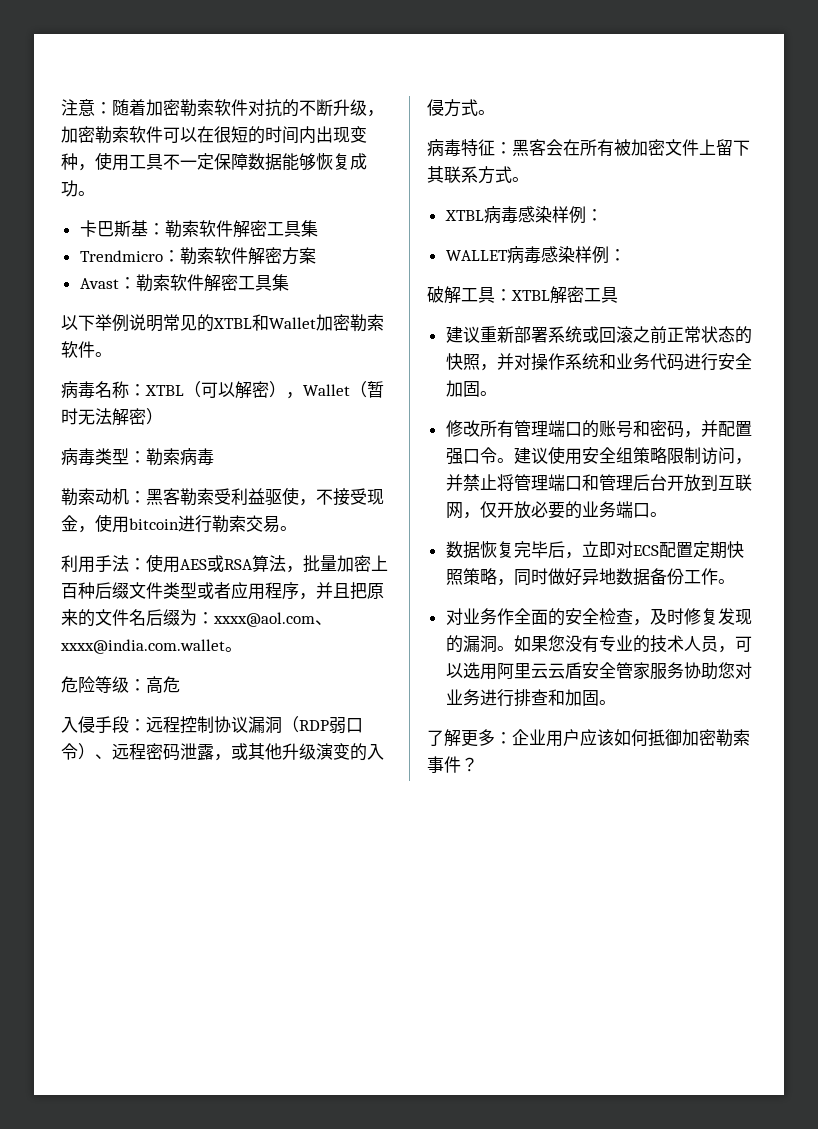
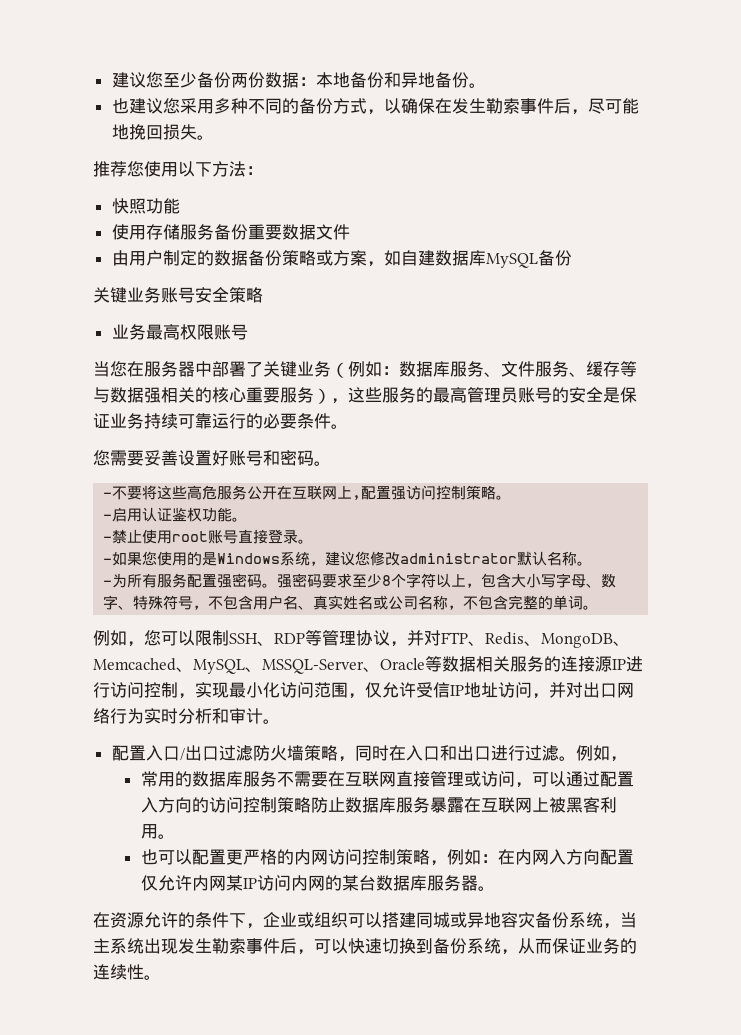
[61,99,384,117] [61,126,367,144] [61,152,367,171] [61,180,95,197] [79,220,318,238] [79,247,316,265] [79,274,289,292] [61,314,384,332] [61,341,112,358] [61,381,384,399] [61,408,163,426] [61,448,214,466] [61,487,384,506] [61,514,297,533] [61,554,388,573] [61,582,384,600] [61,609,332,627] [60,639,242,654] [61,676,180,694] [61,716,363,734] [61,743,384,761] [427,99,495,117] [427,139,750,157] [427,166,529,184] [444,206,603,224] [445,246,626,264] [427,286,618,304] [445,326,752,344] [445,353,752,371] [445,380,497,397] [445,420,752,438] [445,446,752,465] [445,474,752,492] [445,501,667,519] [445,541,744,559] [445,568,735,586] [445,608,752,626] [445,635,752,653] [445,662,752,680] [445,689,616,707] [427,729,750,747] [427,756,478,773] 注意：随着加密勒索软件对抗的不断升级，加密勒索软件可以在很短的时间内出现变种，使用工具不一定保障数据能够恢复成功。 // 卡巴斯基：勒索软件解密工具集 // Trendmicro：勒索软件解密方案 // Avast：勒索软件解密工具集 // 以下举例说明常见的XTBL和Wallet加密勒索软件。 // 病毒名称：XTBL（可以解密），Wallet（暂时无法解密） // 病毒类型：勒索病毒 // 勒索动机：黑客勒索受利益驱使，不接受现金，使用bitcoin进行勒索交易。 // 利用手法：使用AES或RSA算法，批量加密上百种后缀文件类型或者应用程序，并且把原来的文件名后缀为：xxxx@aol.com、xxxx@india.com.wallet。 // 危险等级：高危 // 入侵手段：远程控制协议漏洞（RDP弱口令）、远程密码泄露，或其他升级演变的入侵方式。 // 病毒特征：黑客会在所有被加密文件上留下其联系方式。 // XTBL病毒感染样例： // WALLET病毒感染样例： // 破解工具：XTBL解密工具 // 建议重新部署系统或回滚之前正常状态的快照，并对操作系统和业务代码进行安全加固。 // 修改所有管理端口的账号和密码，并配置强口令。建议使用安全组策略限制访问，并禁止将管理端口和管理后台开放到互联网，仅开放必要的业务端口。 // 数据恢复完毕后，立即对ECS配置定期快照策略，同时做好异地数据备份工作。 // 对业务作全面的安全检查，及时修复发现的漏洞。如果您没有专业的技术人员，可以选用阿里云云盾安全管家服务协助您对业务进行排查和加固。 // 了解更多：企业用户应该如何抵御加密勒索事件？ -> [111,72,486,88] [111,98,639,115] [111,124,214,140] [93,161,263,177] [111,198,180,214] [111,224,350,240] [111,250,572,268] [93,287,263,303] [111,324,248,340] [93,361,637,378] [93,387,637,404] [93,413,348,429] [93,450,331,466] [103,485,512,500] [103,507,248,522] [103,529,314,544] [103,551,593,566] [103,573,617,588] [103,595,599,610] [93,630,630,648] [93,656,643,674] [93,682,634,699] [93,708,280,724] [111,745,627,762] [140,771,634,788] [140,797,617,813] [140,824,175,839] [140,849,634,866] [140,875,495,891] [93,912,637,929] [93,938,637,955] [93,964,161,980] 建议您至少备份两份数据：本地备份和异地备份。 // 也建议您采用多种不同的备份方式，以确保在发生勒索事件后，尽可能地挽回损失。 // 推荐您使用以下方法： // 快照功能 // 使用存储服务备份重要数据文件 // 由用户制定的数据备份策略或方案，如自建数据库MySQL备份 // 关键业务账号安全策略 // 业务最高权限账号 // 当您在服务器中部署了关键业务（例如：数据库服务、文件服务、缓存等与数据强相关的核心重要服务），这些服务的最高管理员账号的安全是保证业务持续可靠运行的必要条件。 // 您需要妥善设置好账号和密码。 // -不要将这些高危服务公开在互联网上,配置强访问控制策略。 // -启用认证鉴权功能。 // -禁止使用root账号直接登录。 // -如果您使用的是Windows系统，建议您修改administrator默认名称。 // -为所有服务配置强密码。强密码要求至少8个字符以上，包含大小写字母、数字、特殊符号，不包含用户名、真实姓名或公司名称，不包含完整的单词。 // 例如，您可以限制SSH、RDP等管理协议，并对FTP、Redis、MongoDB、Memcached、MySQL、MSSQL-Server、Oracle等数据相关服务的连接源IP进行访问控制，实现最小化访问范围，仅允许受信IP地址访问，并对出口网络行为实时分析和审计。 // 配置入口/出口过滤防火墙策略，同时在入口和出口进行过滤。例如， // 常用的数据库服务不需要在互联网直接管理或访问，可以通过配置入方向的访问控制策略防止数据库服务暴露在互联网上被黑客利用。 // 也可以配置更严格的内网访问控制策略，例如：在内网入方向配置仅允许内网某IP访问内网的某台数据库服务器。 // 在资源允许的条件下，企业或组织可以搭建同城或异地容灾备份系统，当主系统出现发生勒索事件后，可以快速切换到备份系统，从而保证业务的连续性。

